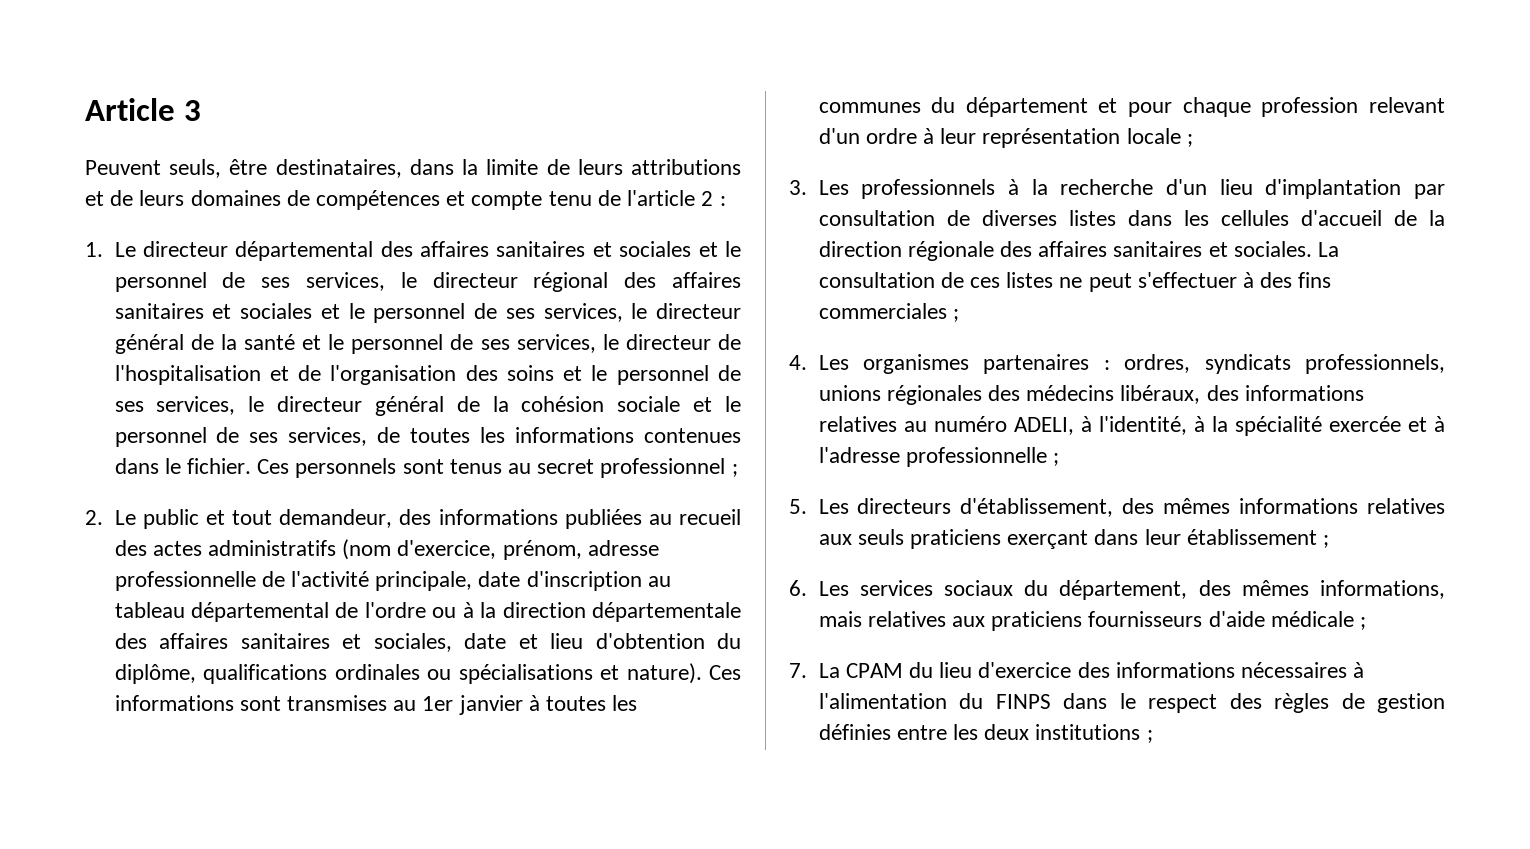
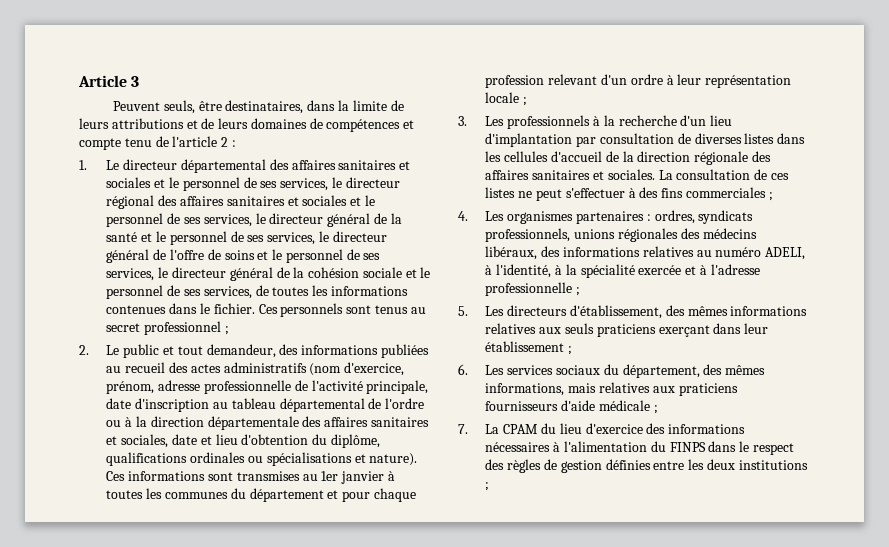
[718,334,741,350] [114,365,498,385] de l'hospitalisation et de l'organisation des -> [106,249,221,263] général de l'offre de

